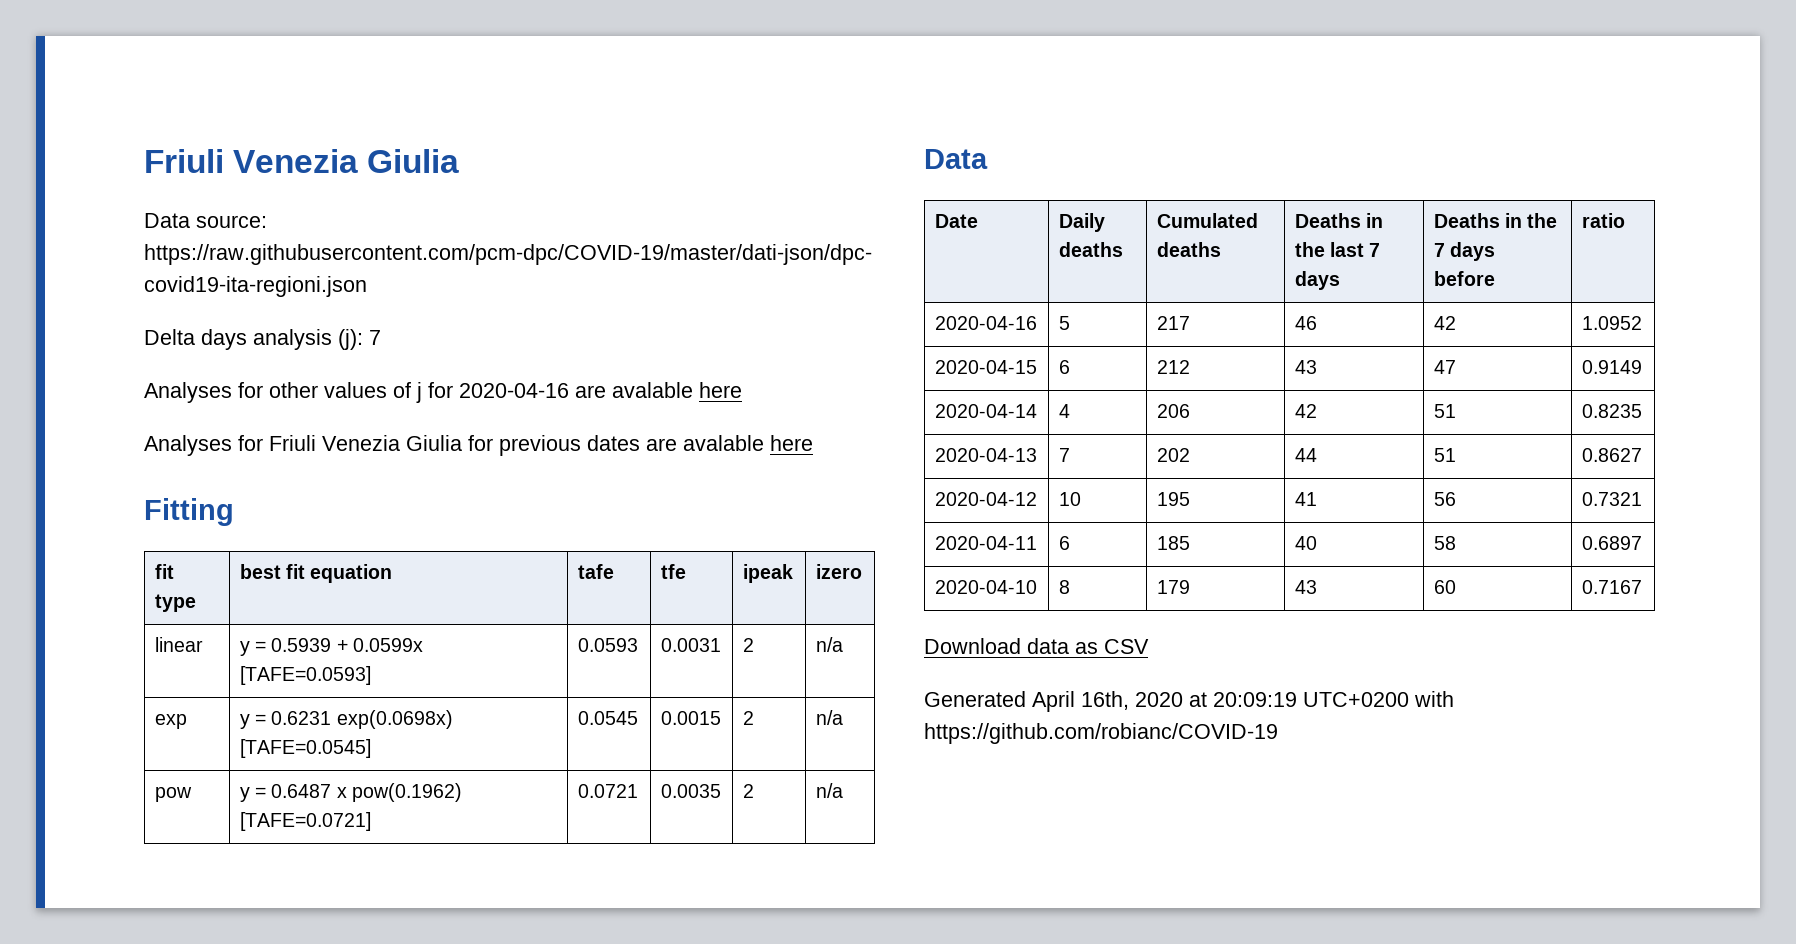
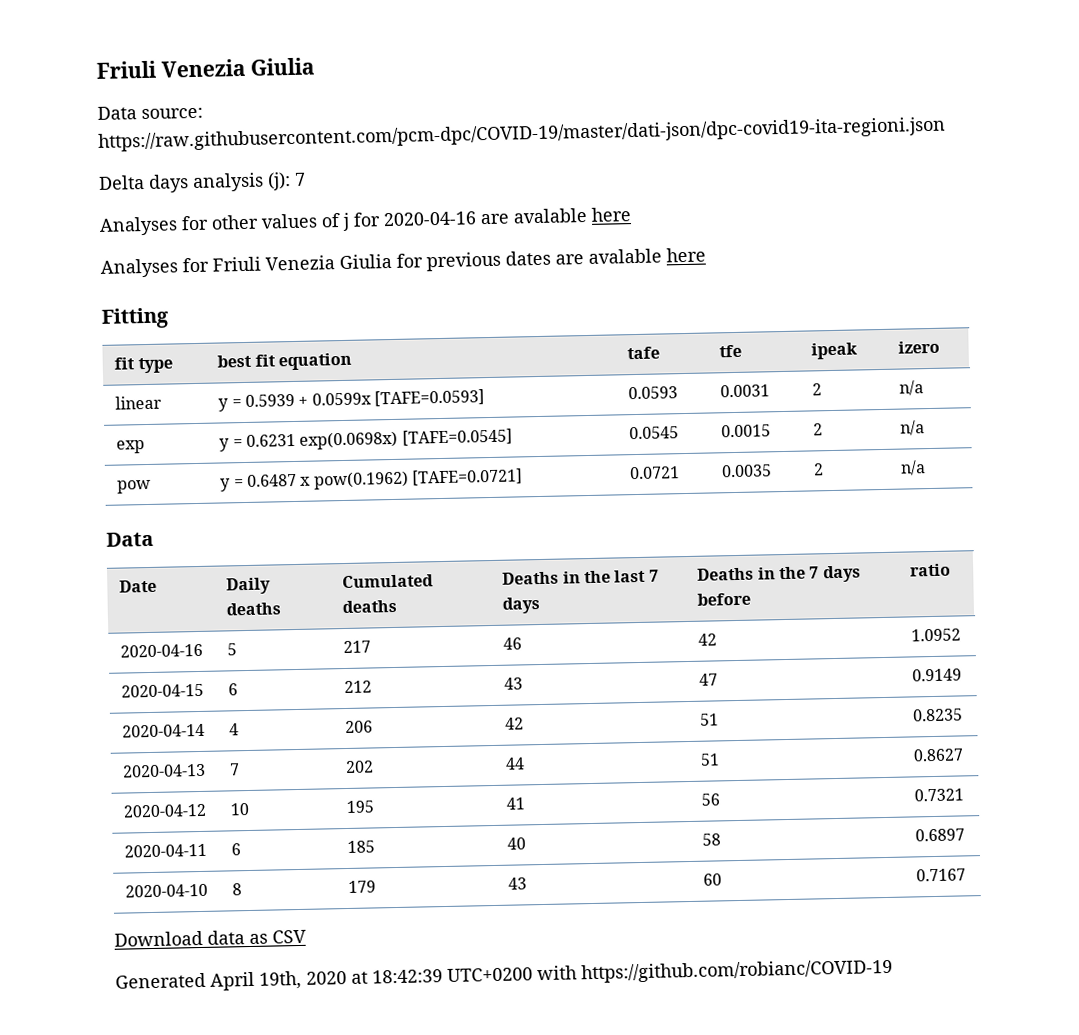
[1081,691,1129,710] 16th, -> [259,970,302,990] 19th,
[1213,692,1297,707] 20:09:19 -> [372,969,443,984] 18:42:39

